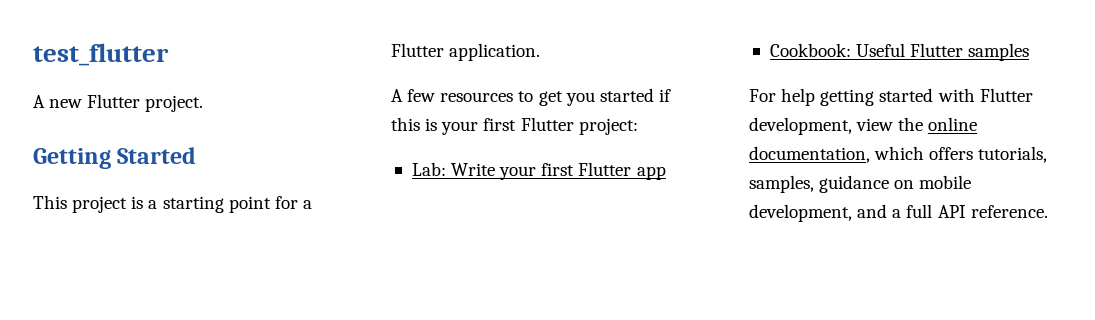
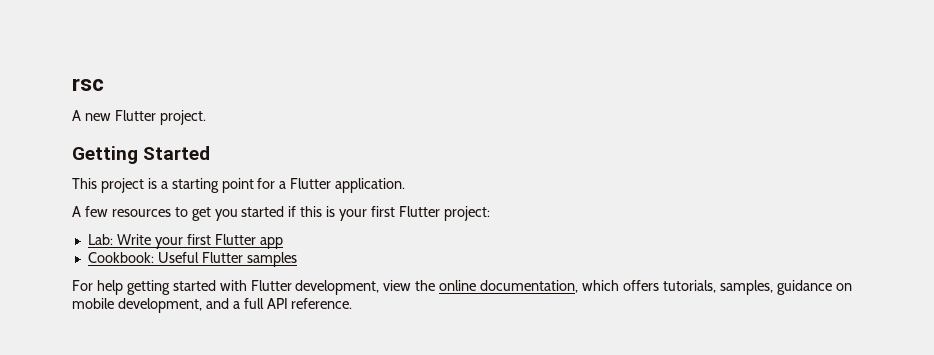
[33,43,169,66] test_flutter -> [72,78,104,91] rsc

